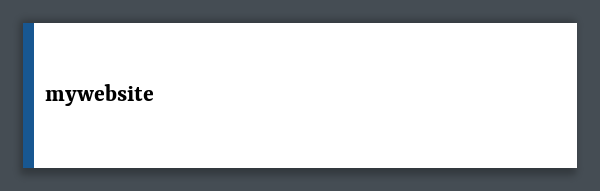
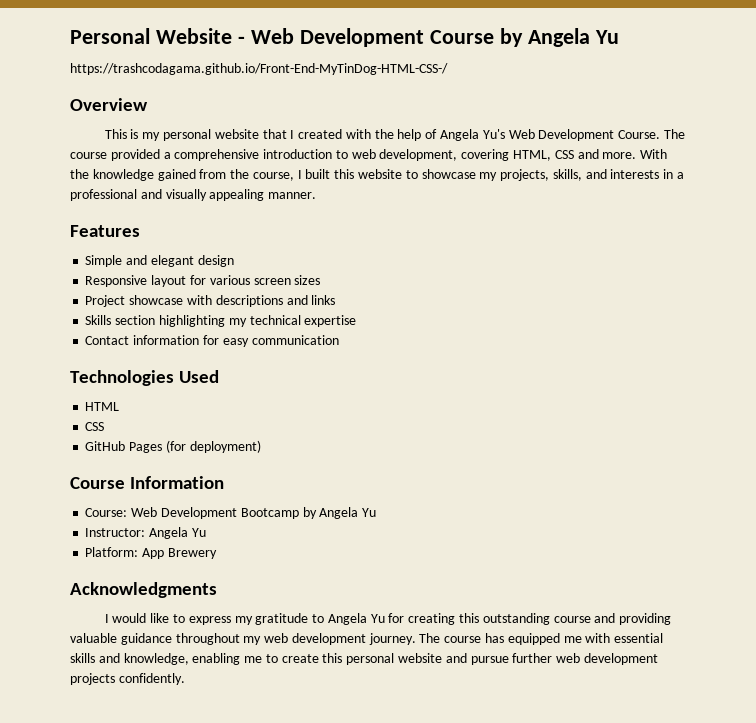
[45,84,154,106] mywebsite -> [70,28,619,47] [70,63,448,75] [70,98,148,111] [104,129,685,141] [70,149,668,161] [70,169,685,181] [70,189,317,201] [70,225,140,237] [85,255,234,267] [85,275,321,287] [85,295,336,307] [85,315,357,327] [85,335,339,347] [70,370,220,386] [85,402,120,411] [85,422,105,431] [85,440,261,453] [70,476,225,489] [85,507,377,519] [85,527,206,539] [85,547,217,559] [70,582,217,598] [104,613,672,625] [70,633,664,645] [70,653,658,665] [70,673,185,685] Personal Website - Web Development Course by Angela Yu // https://trashcodagama.github.io/Front-End-MyTinDog-HTML-CSS-/ // Overview // This is my personal website that I created with the help of Angela Yu's Web Development Course. The course provided a comprehensive introduction to web development, covering HTML, CSS and more. With the knowledge gained from the course, I built this website to showcase my projects, skills, and interests in a professional and visually appealing manner. // Features // Simple and elegant design // Responsive layout for various screen sizes // Project showcase with descriptions and links // Skills section highlighting my technical expertise // Contact information for easy communication // Technologies Used // HTML // CSS // GitHub Pages (for deployment) // Course Information // Course: Web Development Bootcamp by Angela Yu // Instructor: Angela Yu // Platform: App Brewery // Acknowledgments // I would like to express my gratitude to Angela Yu for creating this outstanding course and providing valuable guidance throughout my web development journey. The course has equipped me with essential skills and knowledge, enabling me to create this personal website and pursue further web development projects confidently.

